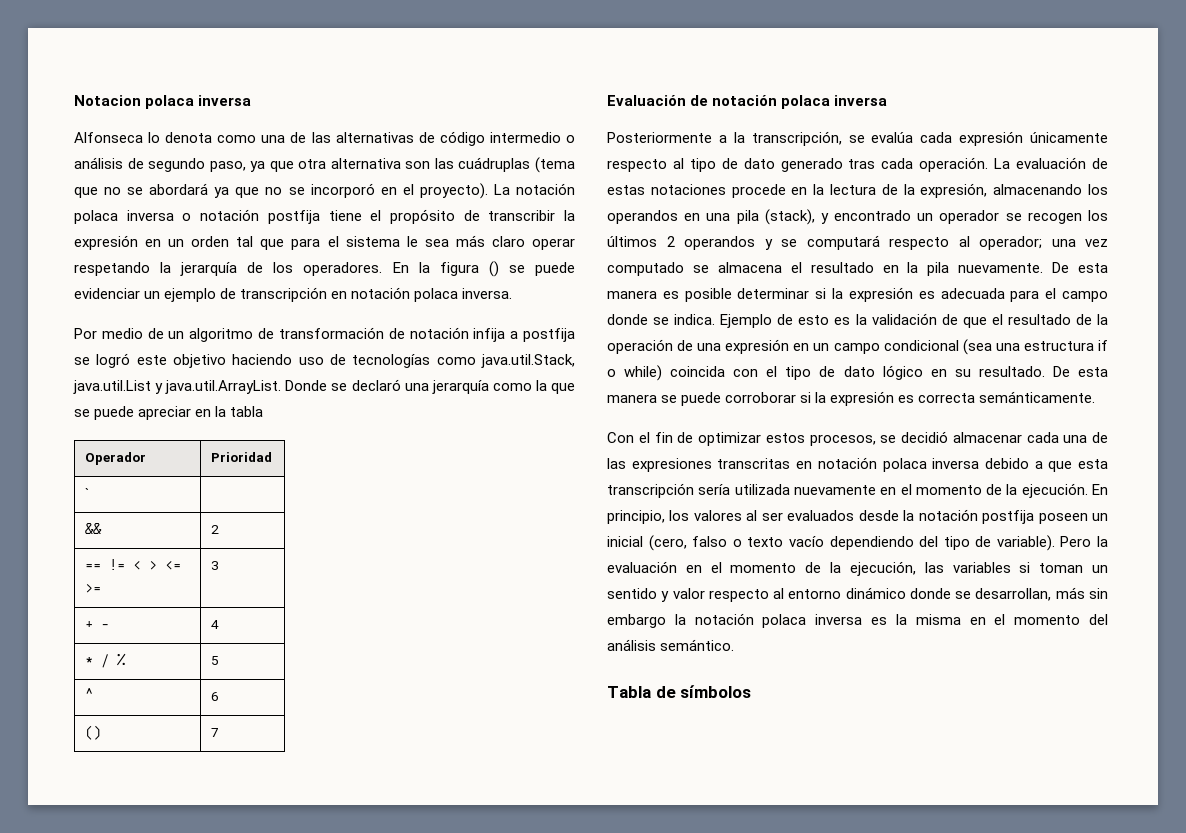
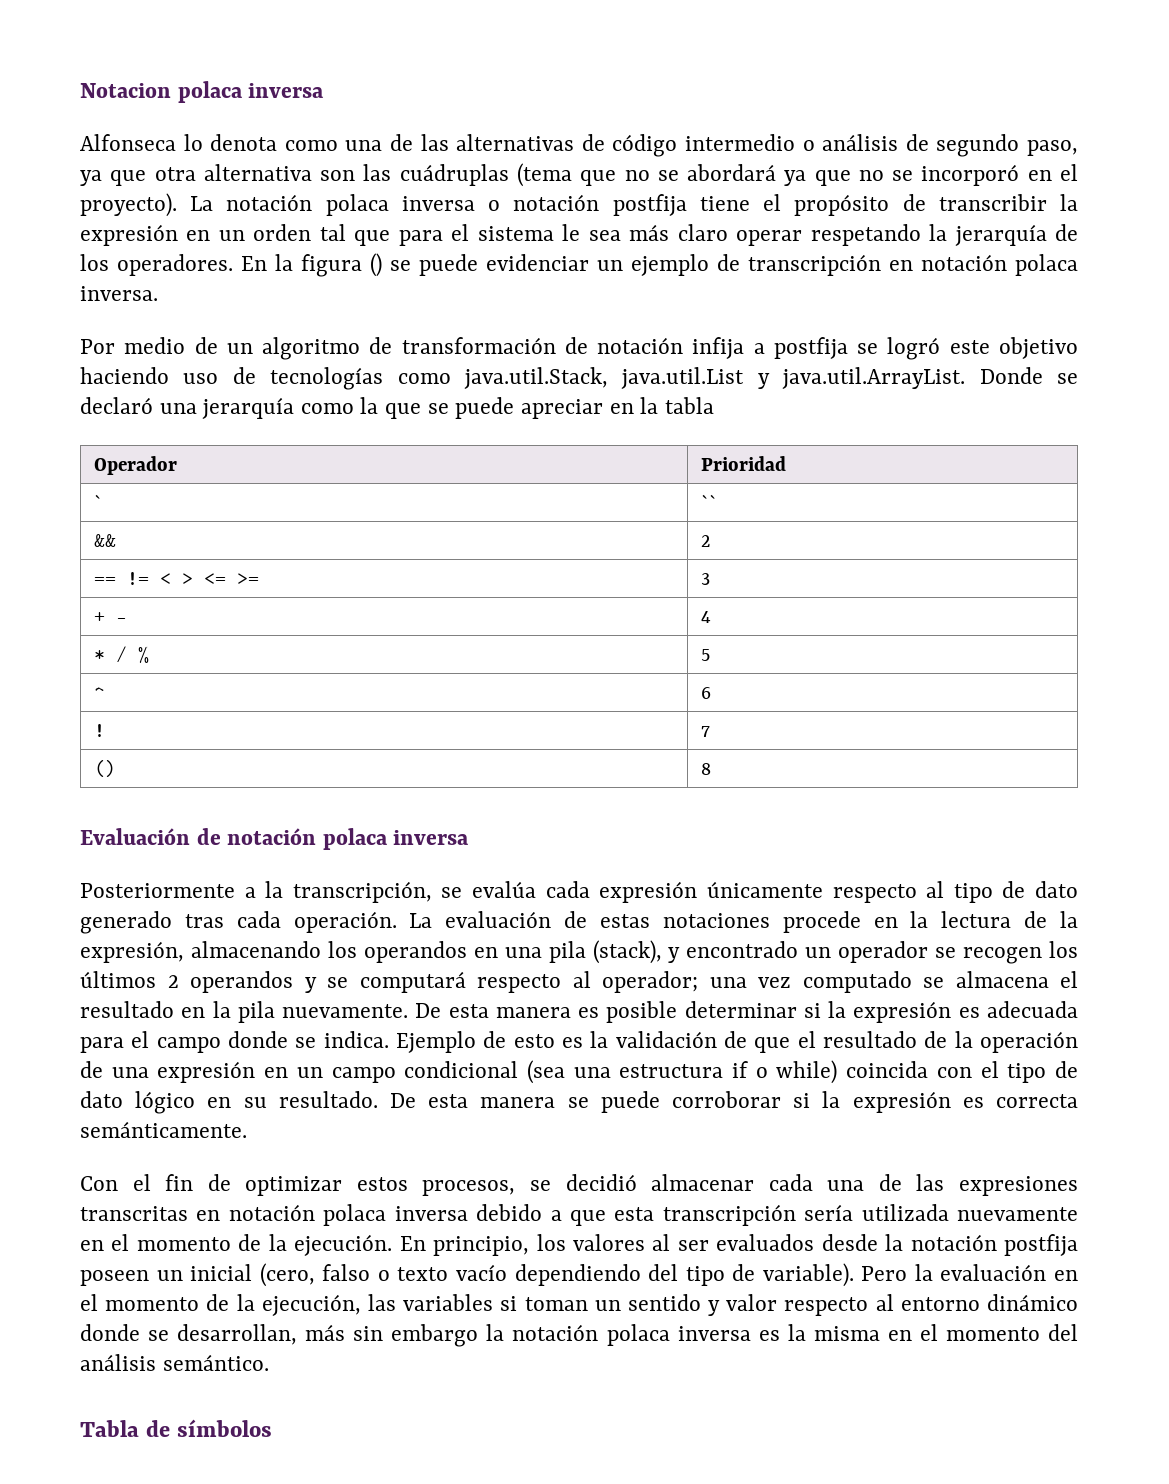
(89, 493) none -> [700,494,717,509] ``
(219, 696) none -> [93,724,105,737] [700,726,710,737] // ! | 7
[210,728,219,737] 7 -> [700,763,711,775] 8

